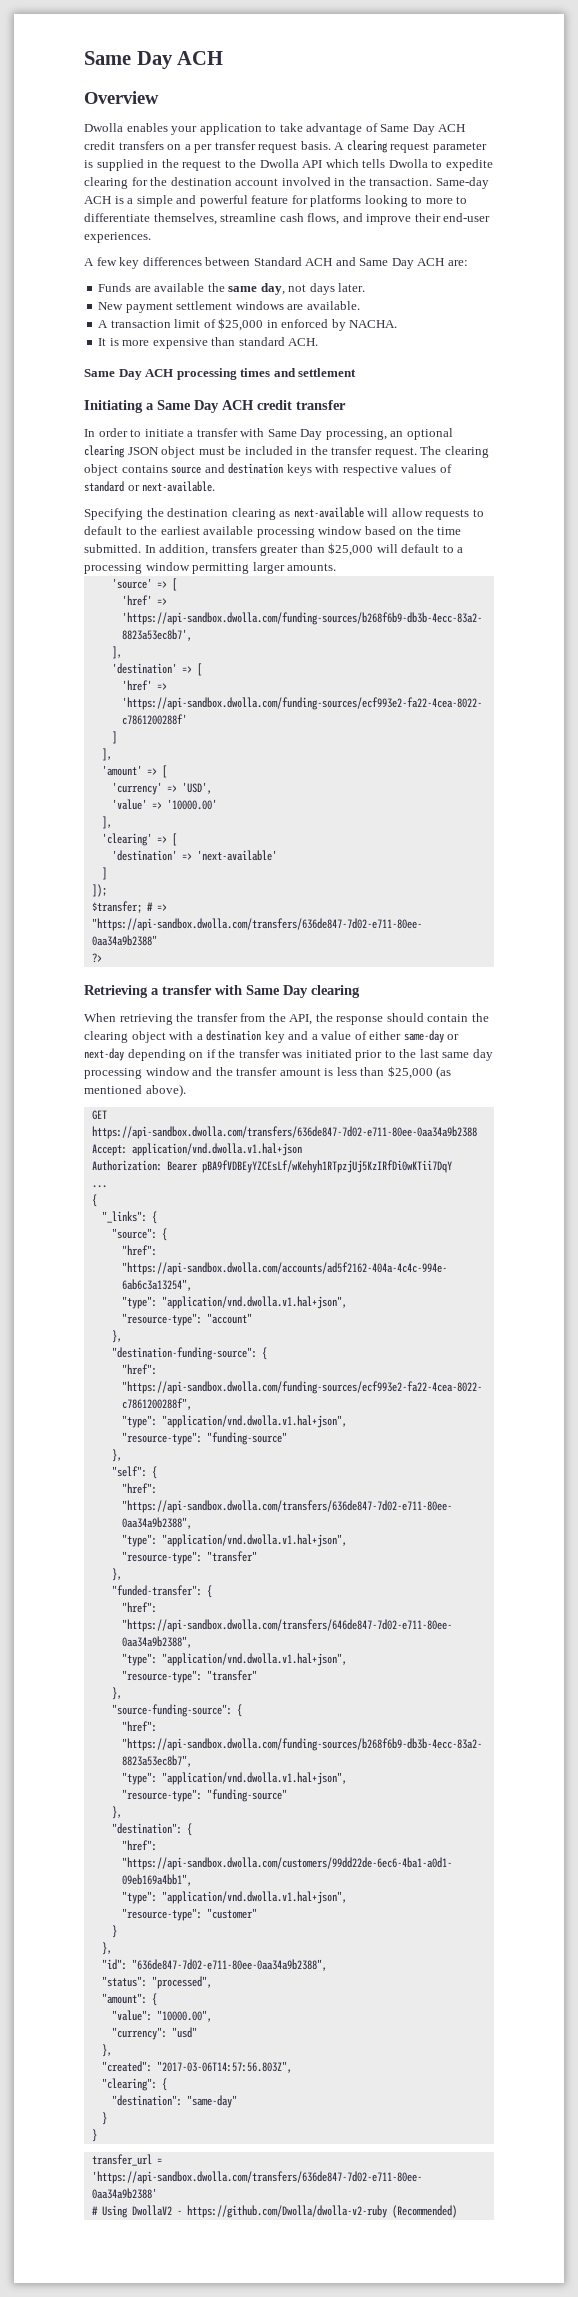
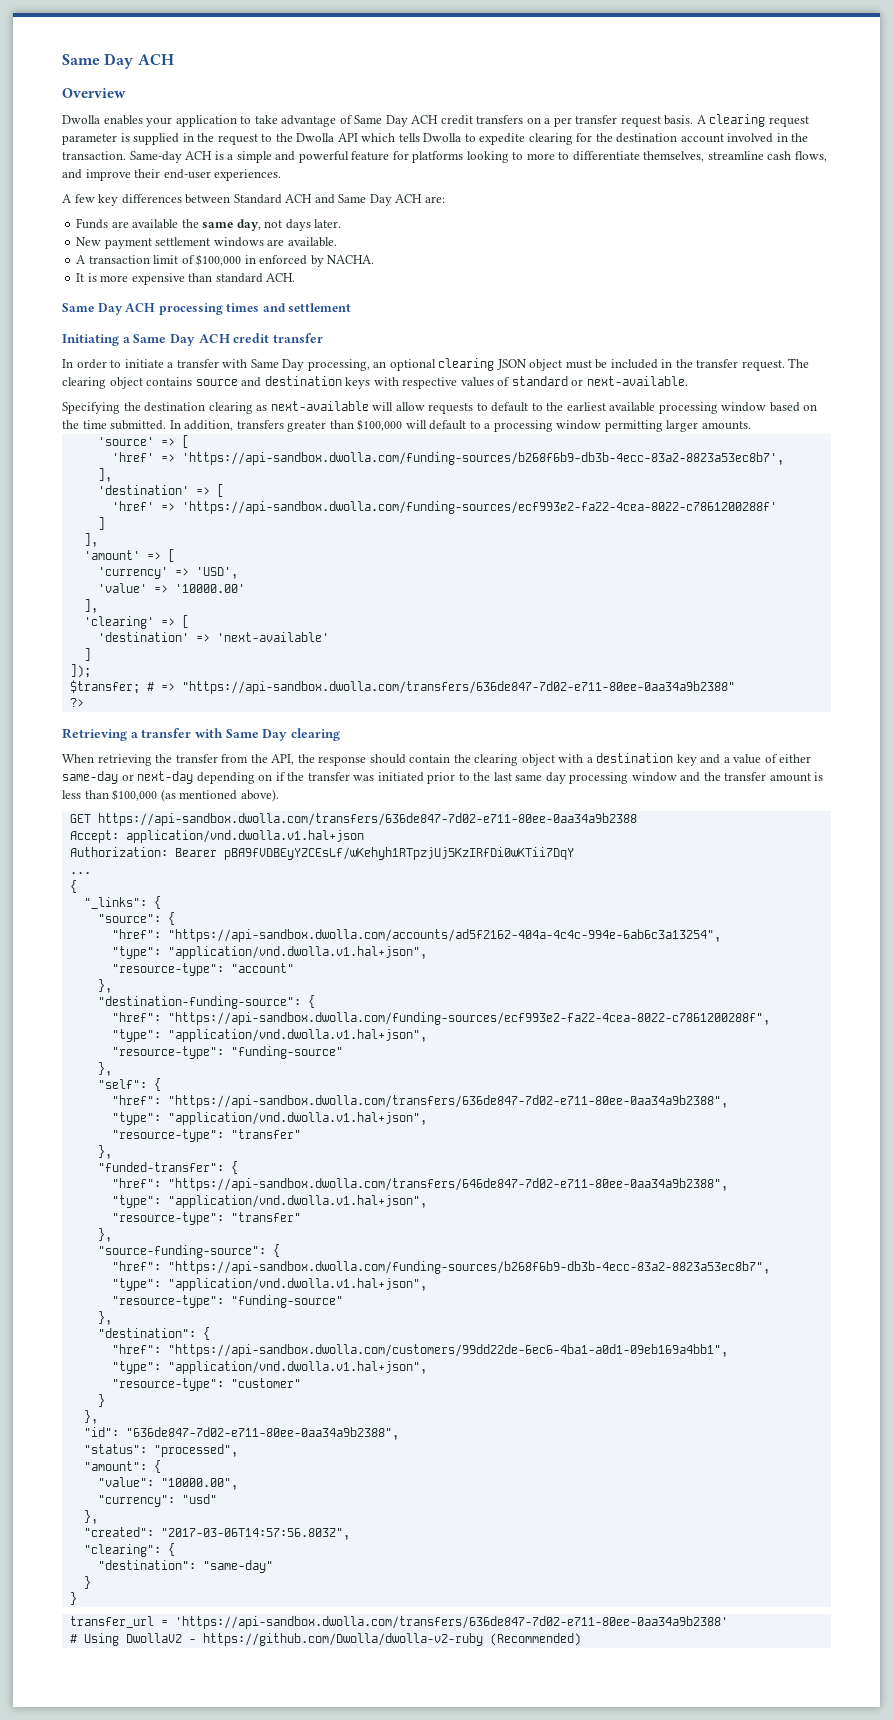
[218,318,264,331] $25,000 -> [196,254,242,266] $100,000
[328,543,374,556] $25,000 -> [357,419,403,431] $100,000
[387,1066,433,1079] $25,000 -> [112,789,158,801] $100,000

